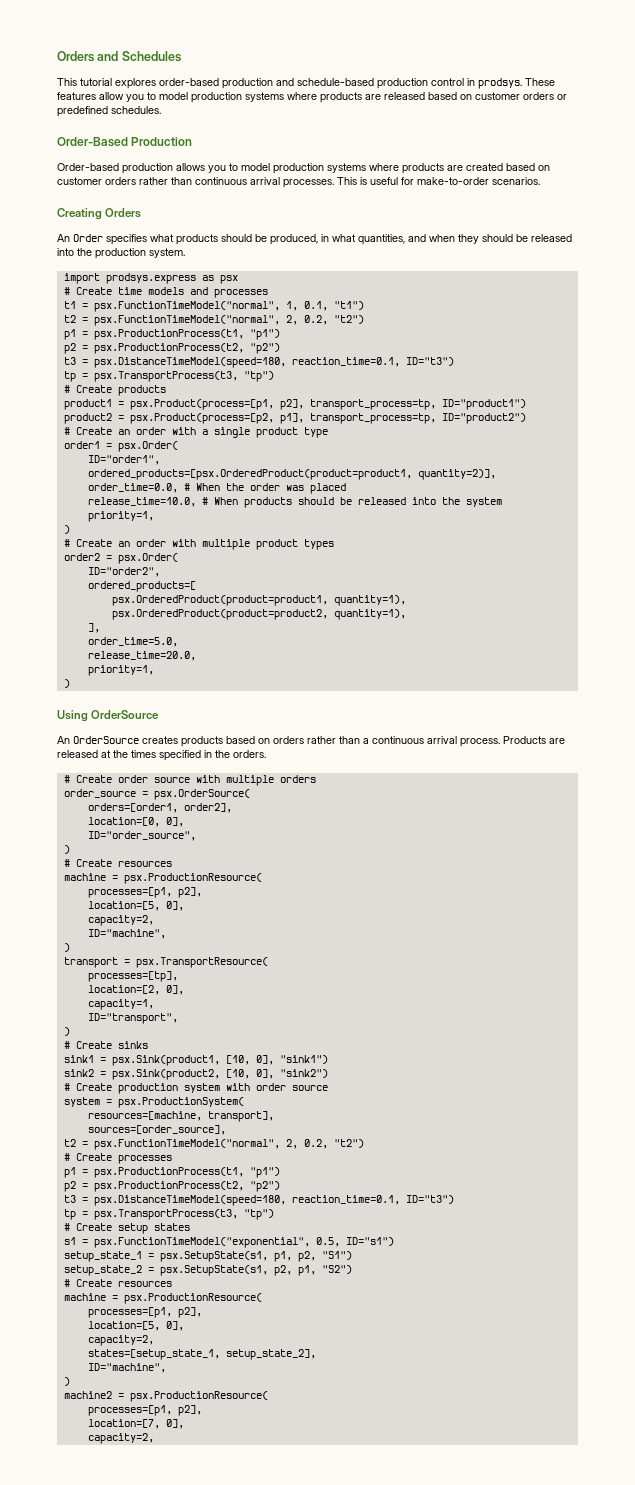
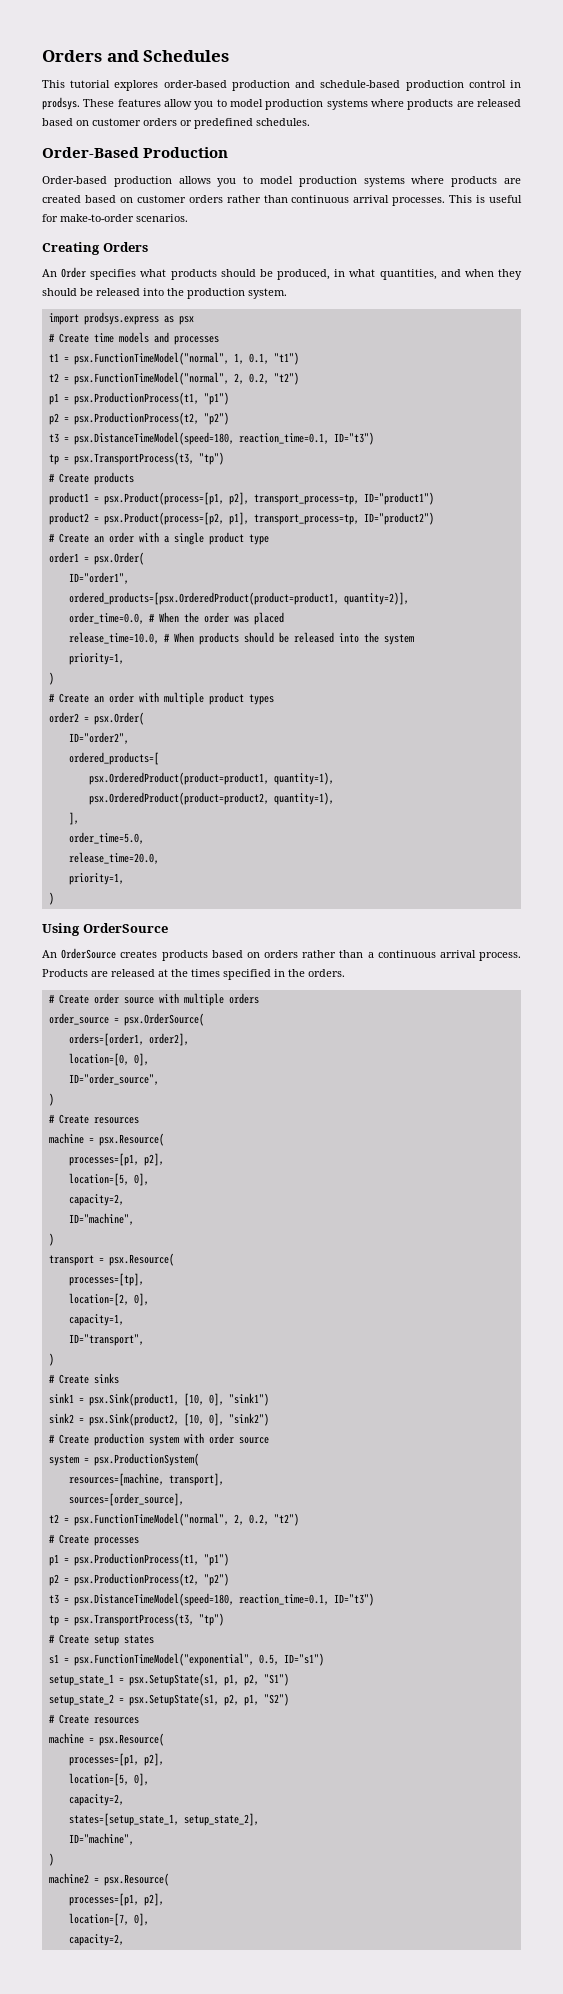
[123,873,262,884] psx.ProductionResource( -> [98,1133,164,1146] psx.Resource(
[135,957,268,968] psx.TransportResource( -> [108,1253,174,1266] psx.Resource(
[123,1293,262,1304] psx.ProductionResource( -> [98,1733,164,1746] psx.Resource(
[129,1391,268,1402] psx.ProductionResource( -> [103,1873,169,1886] psx.Resource(

